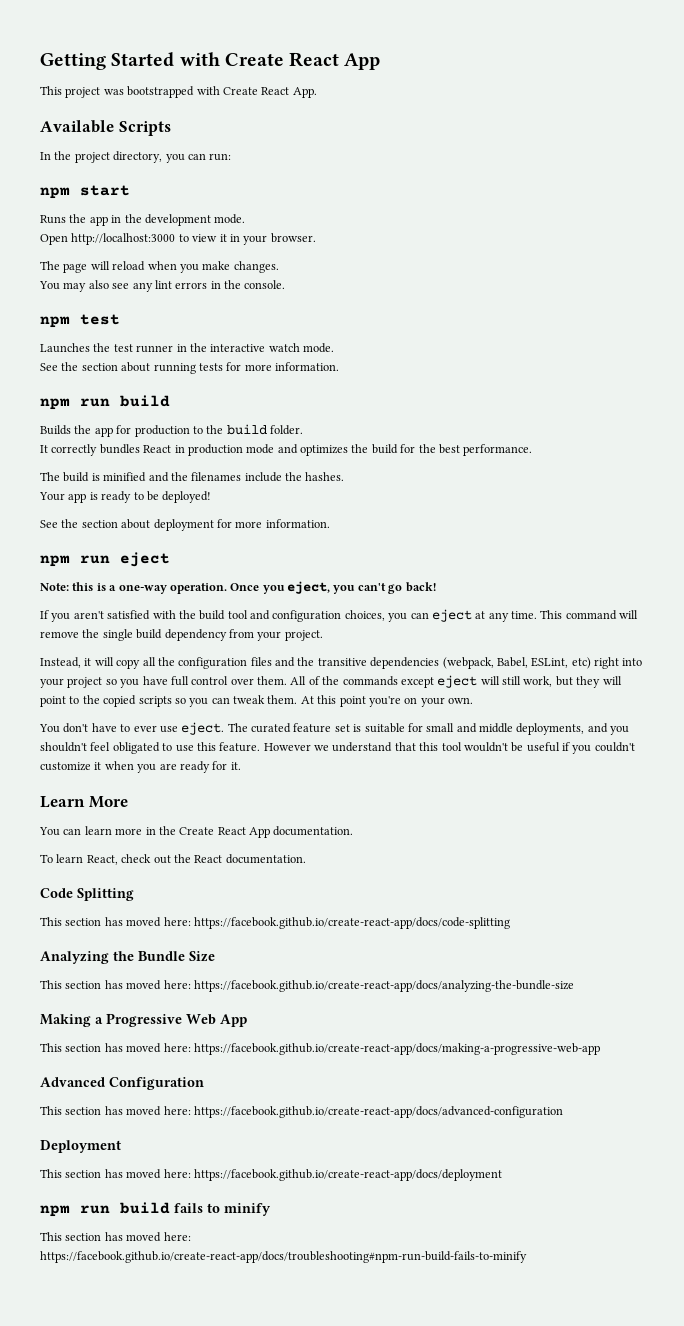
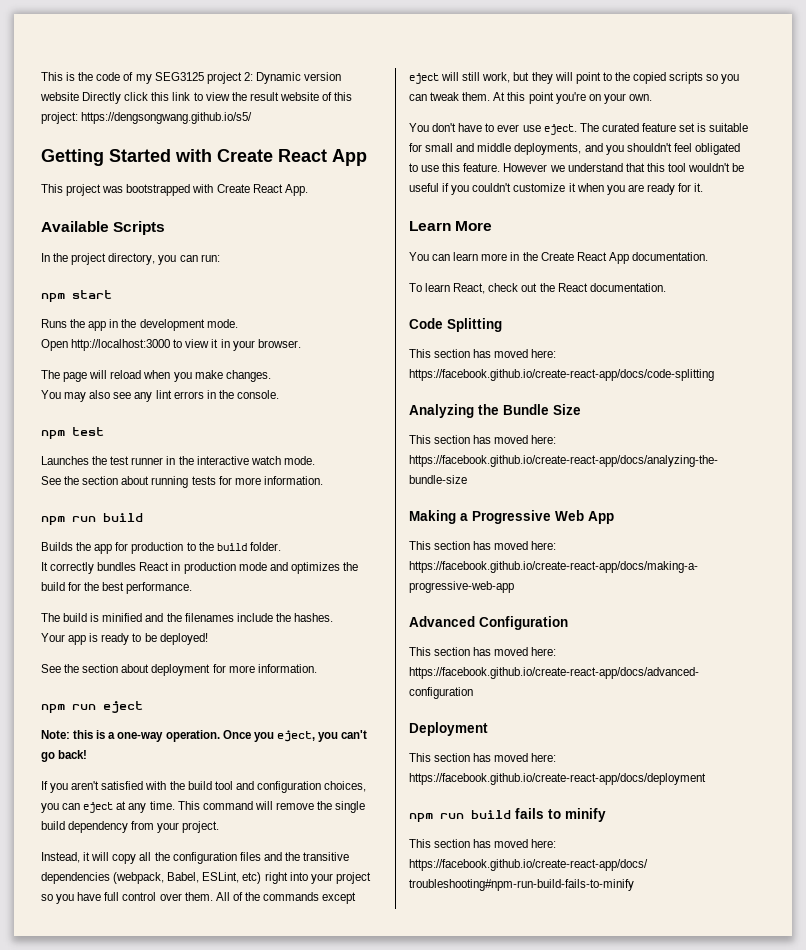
(40, 61) none -> [41,72,342,84] [40,92,353,104] [41,112,253,124] This is the code of my SEG3125 project 2: Dynamic version website Directly click this link to view the result website of this project: https://dengsongwang.github.io/s5/ //

